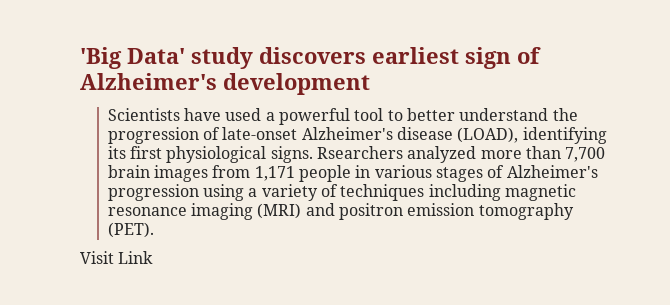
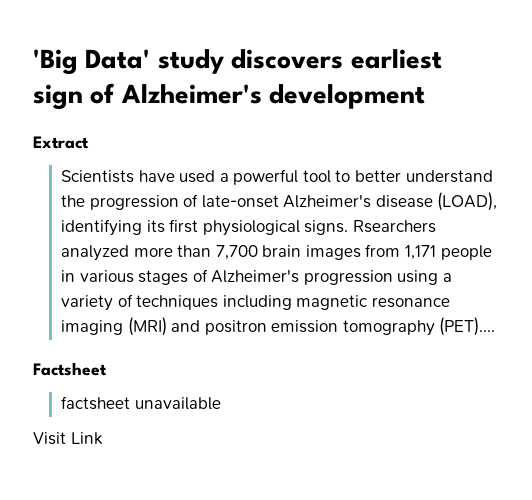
(370, 84) none -> [33,136,89,149] // Extract
[107,222,154,238] (PET). -> [439,317,496,336] [33,362,107,376] [60,396,221,410] (PET).... // Factsheet // factsheet unavailable

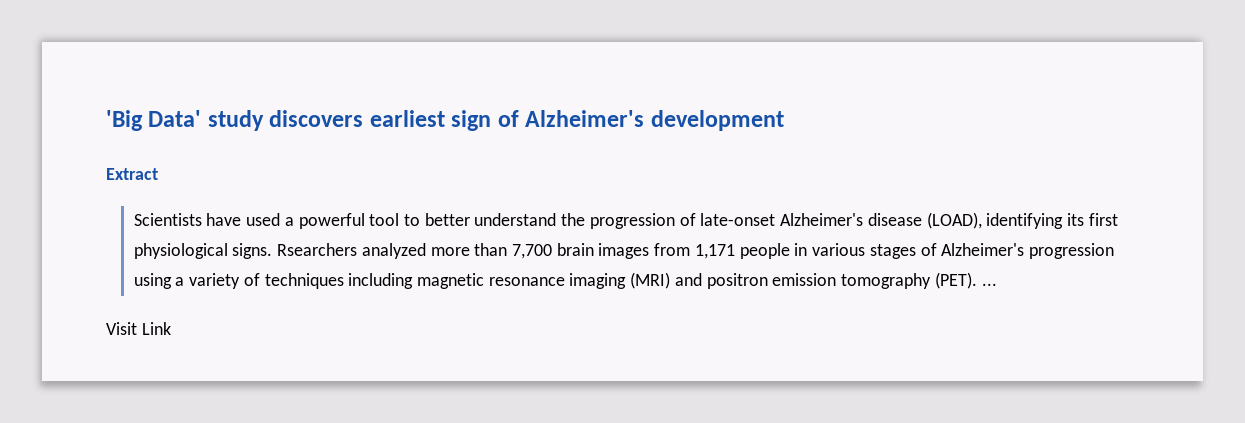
[439,317,496,336] [33,362,107,376] [60,396,221,410] (PET).... // Factsheet // factsheet unavailable -> [934,272,997,289] (PET). ...

